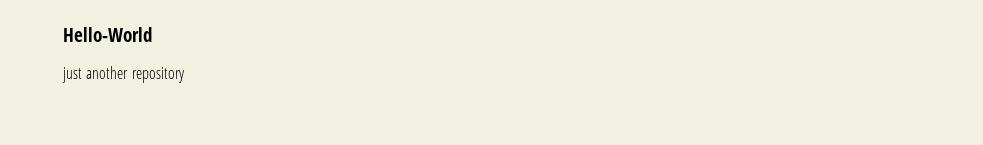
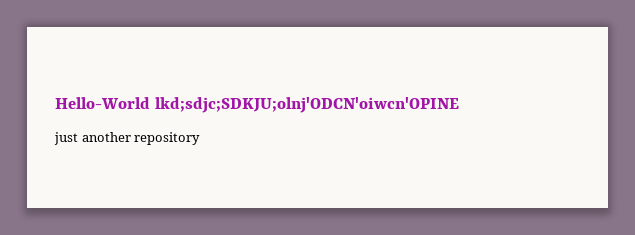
(152, 34) none -> [155,97,460,113] lkd;sdjc;SDKJU;olnj'ODCN'oiwcn'OPINE

